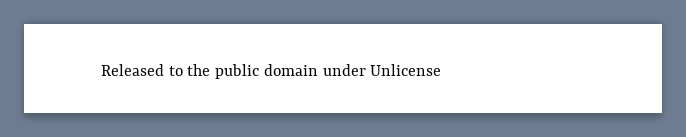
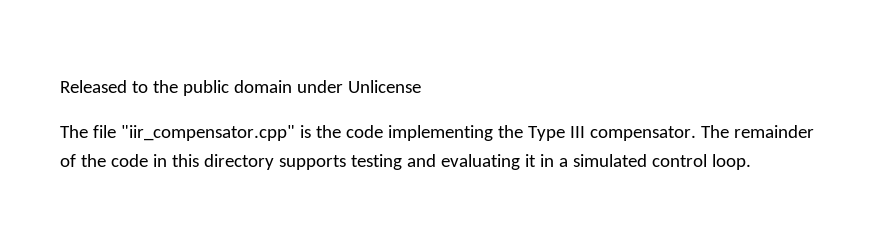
(442, 70) none -> [60,125,814,141] [60,154,751,170] // The file "iir_compensator.cpp" is the code implementing the Type III compensator. The remainder of the code in this directory supports testing and evaluating it in a simulated control loop.

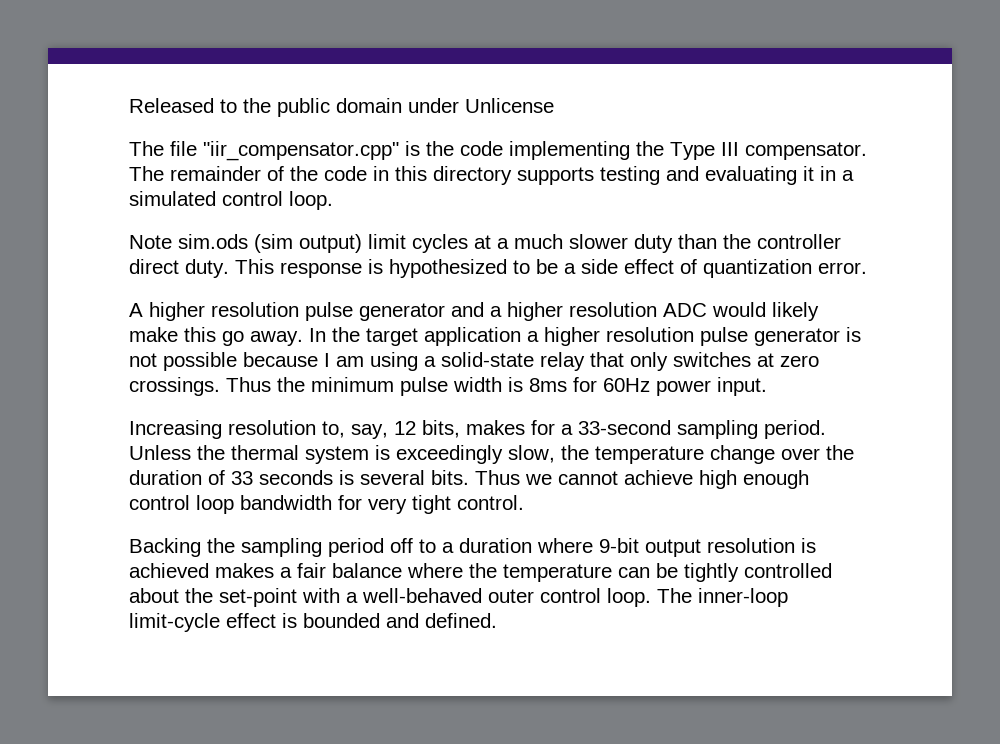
(751, 162) none -> [129,234,841,253] [129,259,867,278] [129,302,819,321] [129,327,861,346] [129,352,819,371] [129,377,767,396] [129,420,826,439] [129,445,854,464] [129,470,809,489] [129,495,524,514] [129,538,816,557] [129,563,832,582] [129,588,788,607] [129,613,497,632] // Note sim.ods (sim output) limit cycles at a much slower duty than the controller direct duty. This response is hypothesized to be a side effect of quantization error. // A higher resolution pulse generator and a higher resolution ADC would likely make this go away. In the target application a higher resolution pulse generator is not possible because I am using a solid-state relay that only switches at zero crossings. Thus the minimum pulse width is 8ms for 60Hz power input. // Increasing resolution to, say, 12 bits, makes for a 33-second sampling period. Unless the thermal system is exceedingly slow, the temperature change over the duration of 33 seconds is several bits. Thus we cannot achieve high enough control loop bandwidth for very tight control. // Backing the sampling period off to a duration where 9-bit output resolution is achieved makes a fair balance where the temperature can be tightly controlled about the set-point with a well-behaved outer control loop. The inner-loop limit-cycle effect is bounded and defined.

